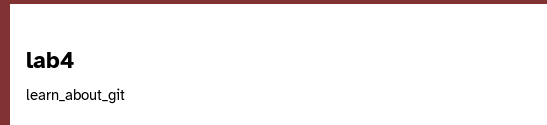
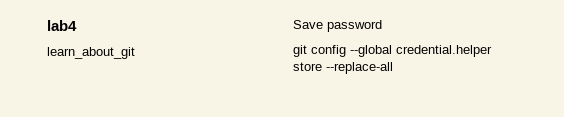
(125, 96) none -> [293,20,382,32] [293,45,492,57] [293,62,393,74] // Save password // git config --global credential.helper store --replace-all

